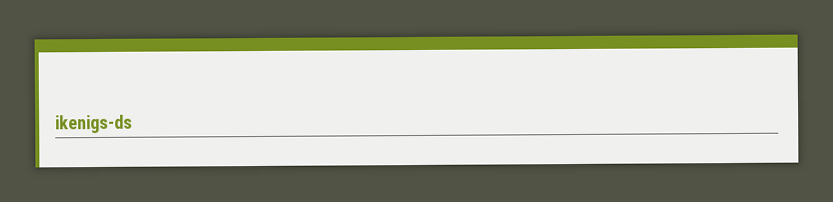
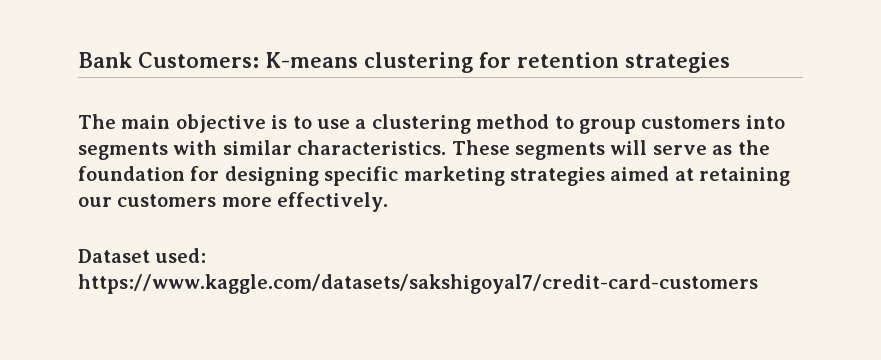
[55,114,133,134] ikenigs-ds -> [78,52,730,73] [78,114,785,134] [78,140,770,160] [78,166,791,186] [78,192,389,212] [78,248,207,263] [78,274,758,294] Bank Customers: K-means clustering for retention strategies // The main objective is to use a clustering method to group customers into segments with similar characteristics. These segments will serve as the foundation for designing specific marketing strategies aimed at retaining our customers more effectively. // Dataset used: https://www.kaggle.com/datasets/sakshigoyal7/credit-card-customers

